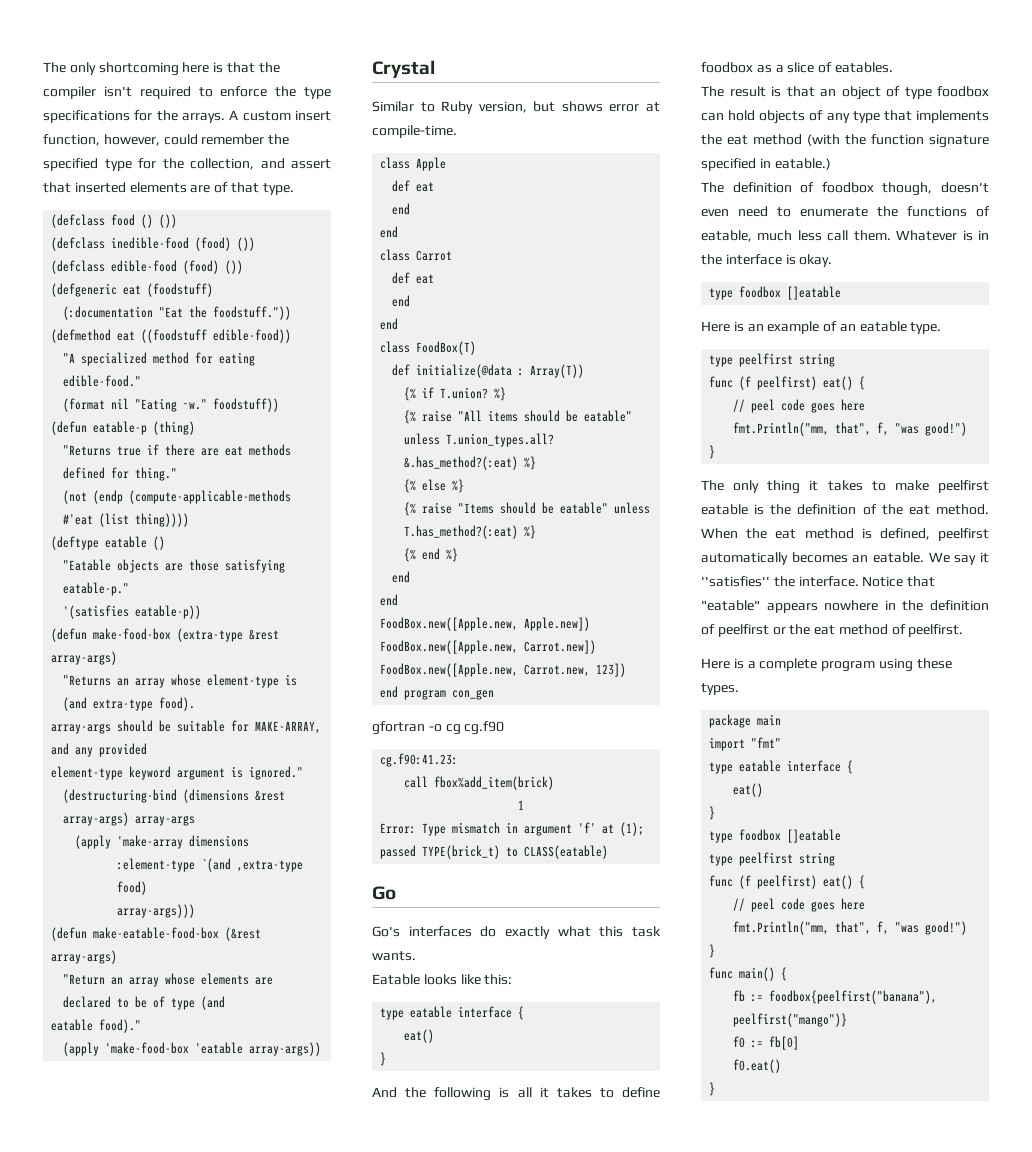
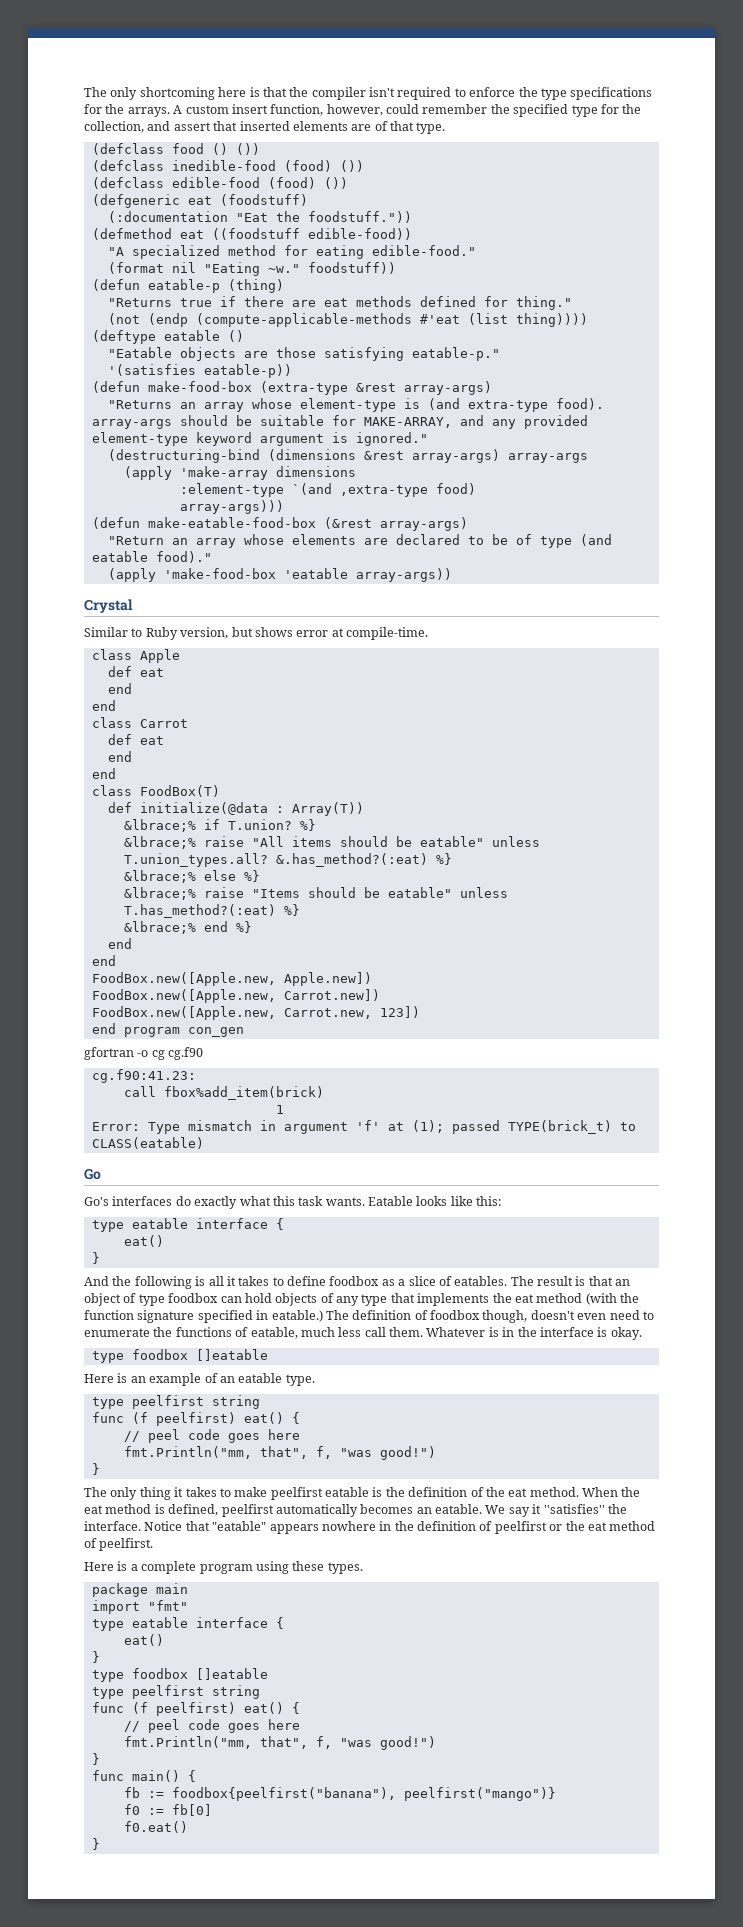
[404,387,417,401] {% -> [123,819,196,832] &lbrace;%
[404,410,417,424] {% -> [123,836,196,849] &lbrace;%
[404,479,417,493] {% -> [123,870,196,883] &lbrace;%
[404,502,417,516] {% -> [123,887,196,900] &lbrace;%
[404,548,417,562] {% -> [123,921,196,934] &lbrace;%
(416, 956) // -> (365, 1201) none
(893, 67) // -> (508, 1281) none
(831, 164) // -> (323, 1316) none

